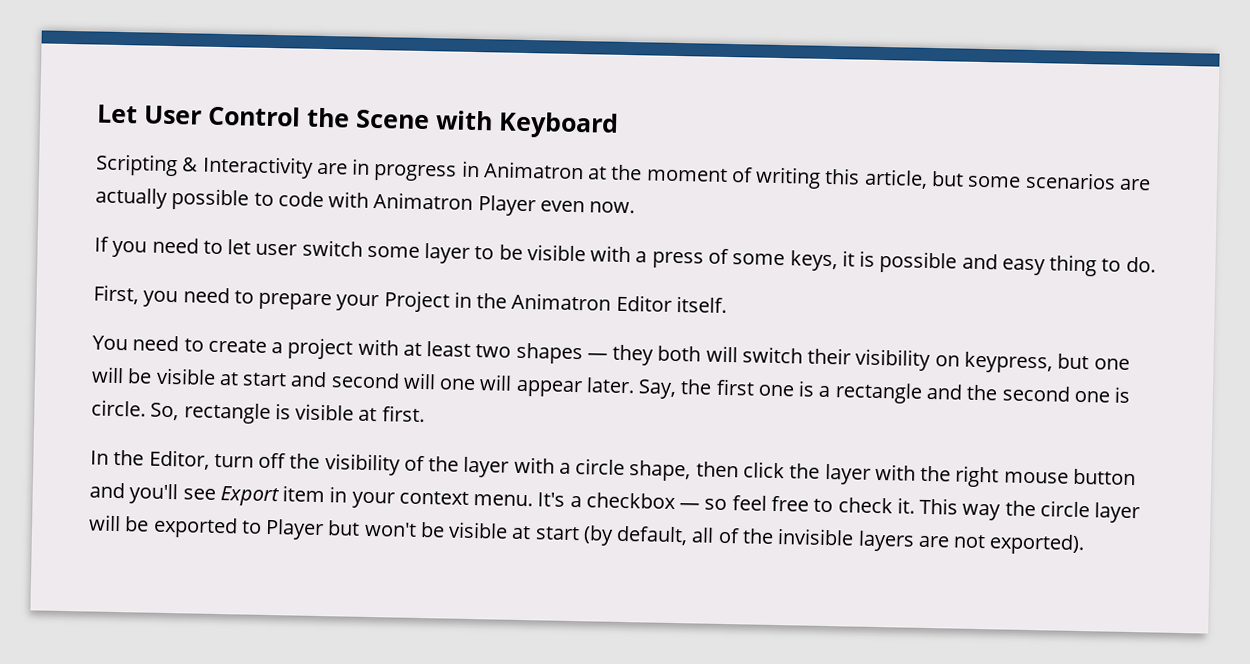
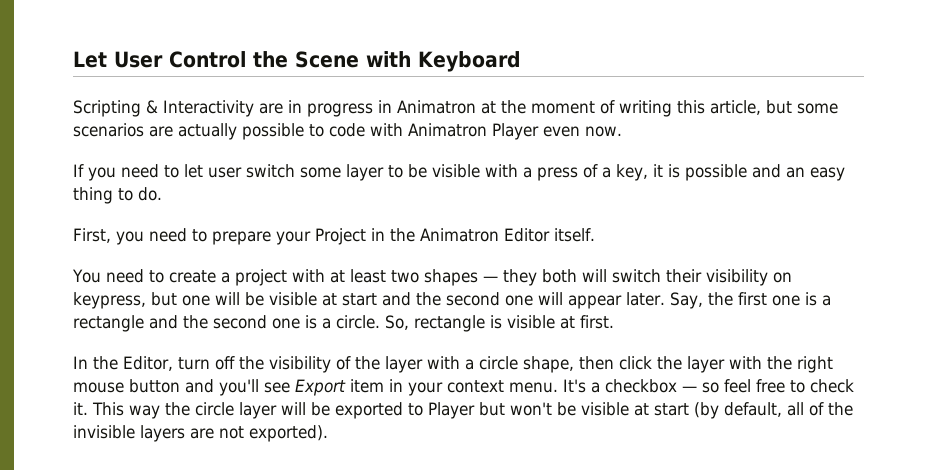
[732,250,838,272] some keys, -> [602,164,648,181] a key,
(998, 261) none -> [786,167,805,178] an
[330,372,436,390] second will -> [416,292,500,306] the second
(1132, 394) none -> [322,318,331,329] a

